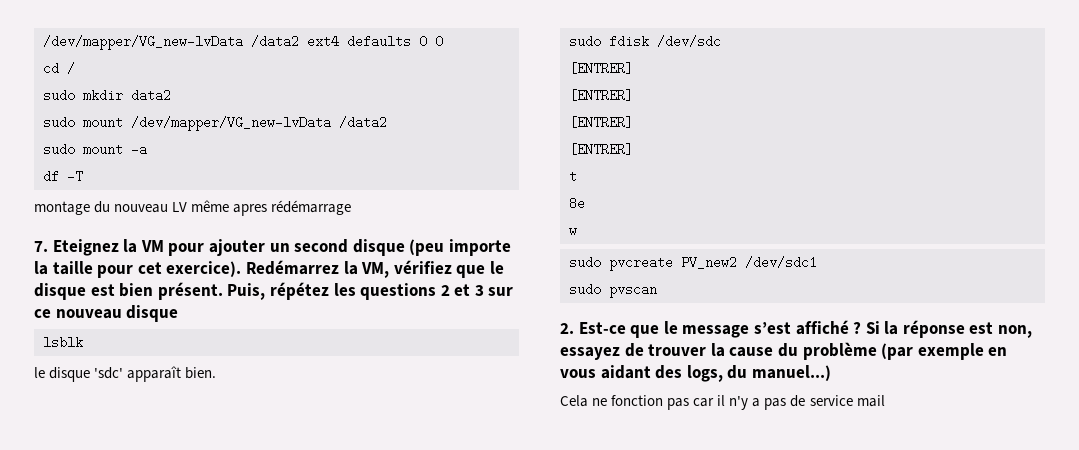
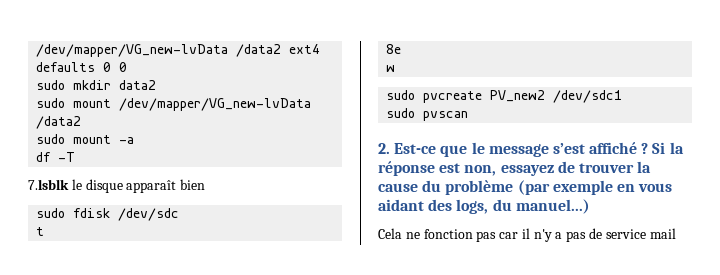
[43,62,75,75] // cd / -> (128, 67) none
[34,200,352,216] [34,239,511,256] [34,260,504,278] [34,283,115,300] montage du nouveau LV même apres rédémarrage // 7. Eteignez la VM pour ajouter un second disque (peu importe la taille pour cet exercice). Redémarrez la VM, vérifiez que le disque est -> [28,179,177,193] 7.lsblk le disque apparaît
[157,282,514,300] [34,305,179,322] [43,336,83,349] [34,366,217,382] présent. Puis, répétez les questions 2 et 3 sur ce nouveau disque // lsblk // le disque 'sdc' apparaît bien. -> (206, 184) none
[569,62,633,75] [569,89,633,102] [569,116,633,129] [569,143,633,156] // [ENTRER] // [ENTRER] // [ENTRER] // [ENTRER] -> (180, 214) none

